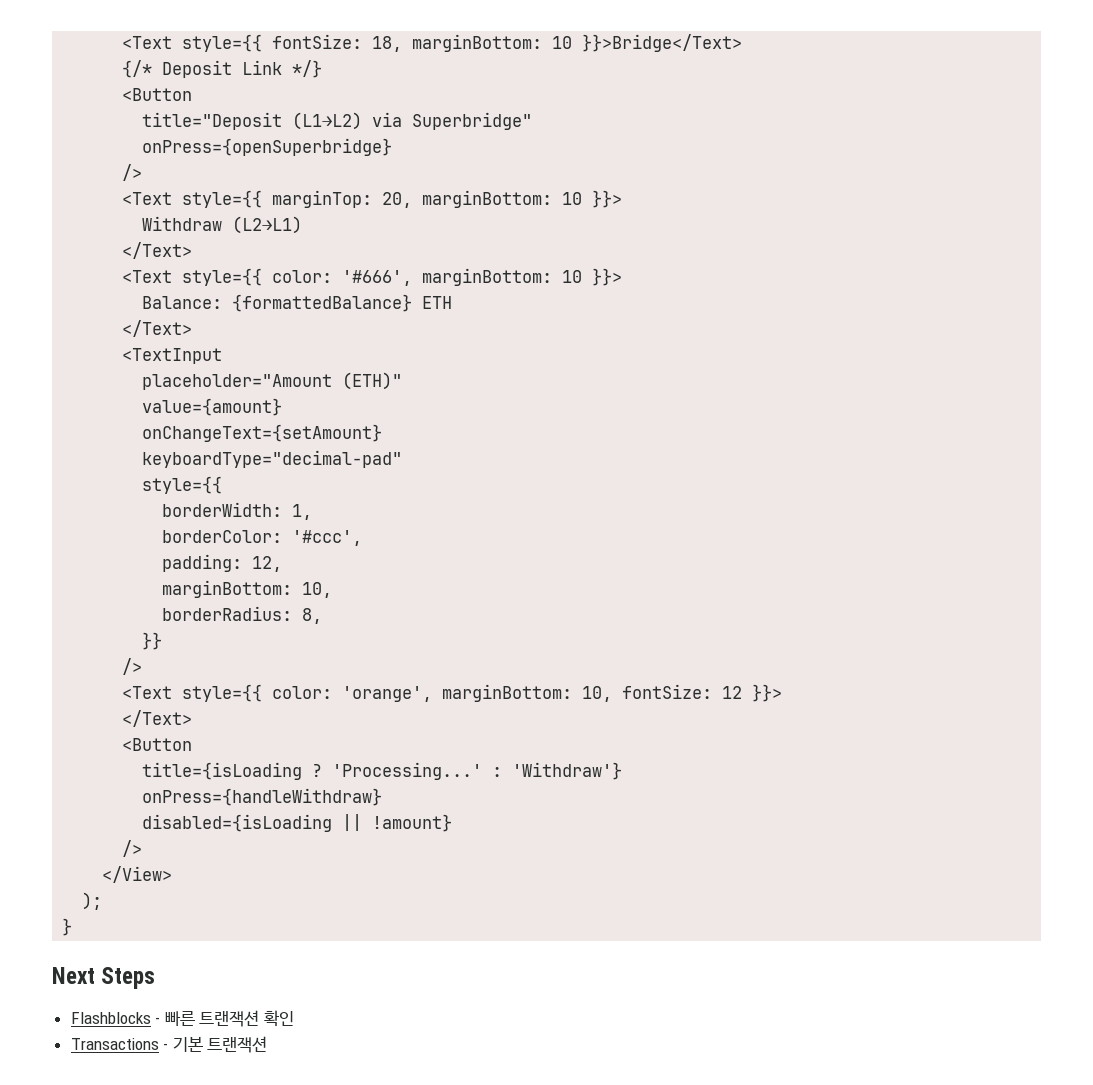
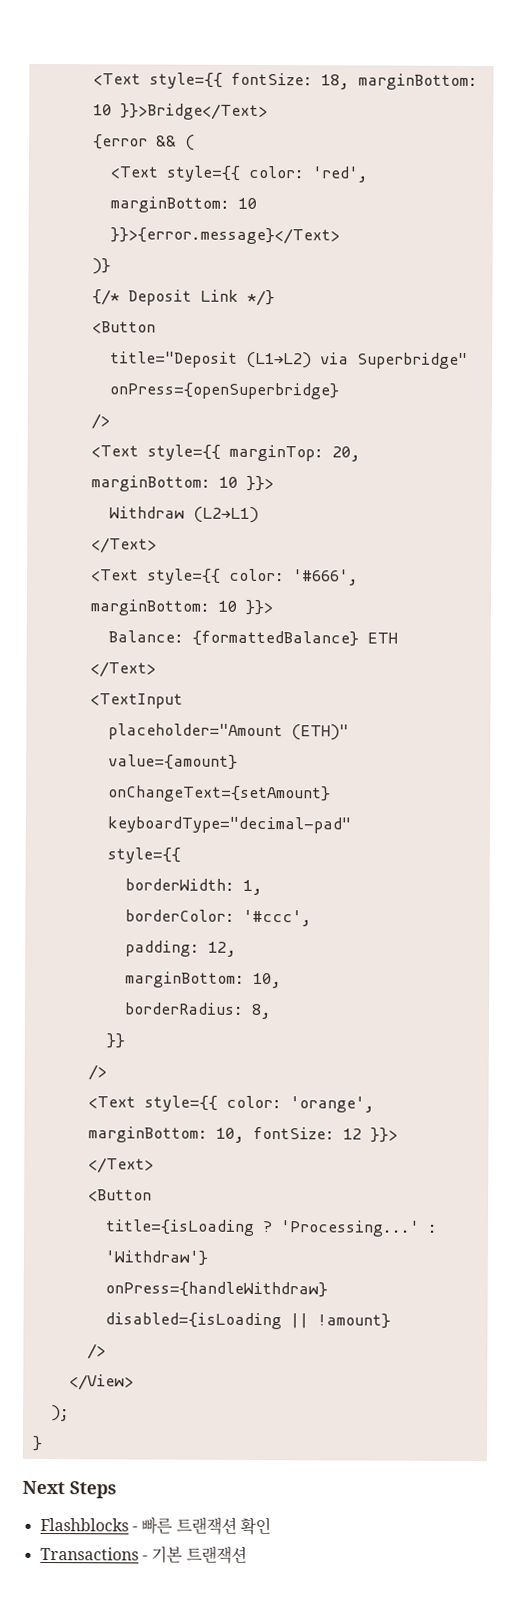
(743, 43) none -> [92,134,195,151] [109,165,368,183] [109,196,257,213] [109,227,340,245] [91,258,111,275] // {error && ( // <Text style={{ color: 'red', marginBottom: 10 }}>{error.message}</Text> // )}

